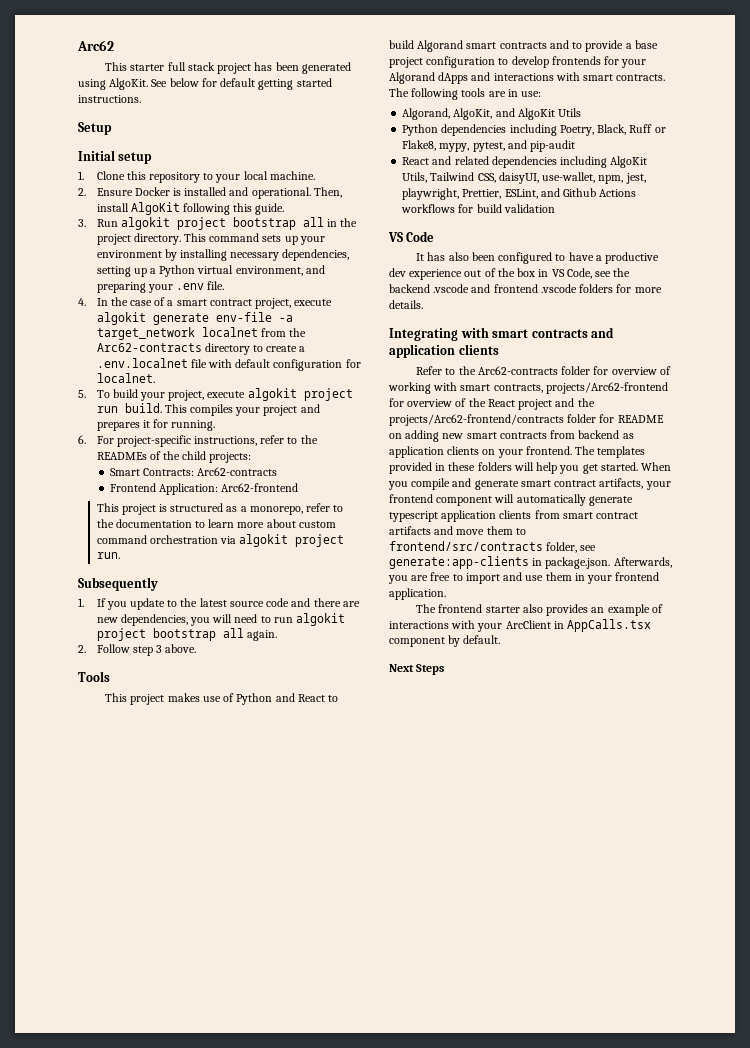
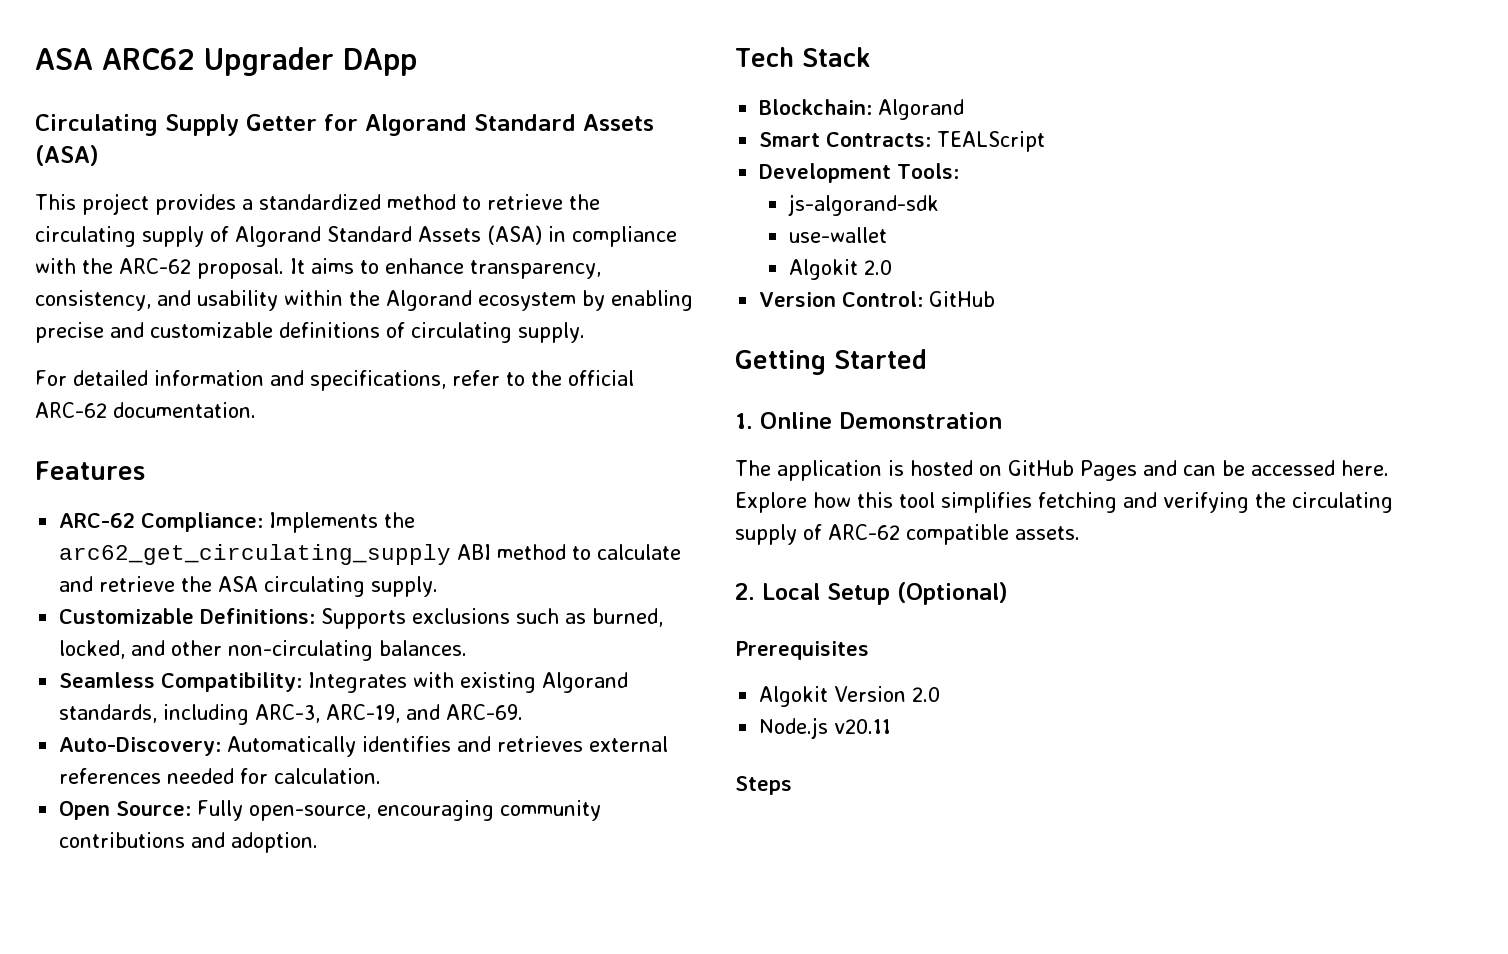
[77,40,114,51] [105,62,351,74] [78,78,332,90] [78,95,141,103] [78,122,112,135] [78,150,153,164] [78,171,315,183] [78,187,342,199] [96,202,285,215] [78,217,358,230] [96,233,325,245] [96,249,350,261] [96,265,325,277] [96,281,225,293] [78,297,333,309] [96,312,293,325] [96,327,306,340] [96,343,306,355] [96,358,361,371] [96,373,155,383] [78,388,353,401] [96,403,320,416] [96,419,216,431] [78,435,318,447] [96,451,252,463] [109,467,278,476] [109,483,299,495] [96,503,344,515] [96,519,336,528] [96,534,345,547] [96,552,120,559] [78,577,158,591] [78,598,360,610] [96,613,346,626] [96,628,277,641] [78,644,197,656] [78,671,110,682] [105,693,338,705] [389,40,658,52] [389,56,647,68] [389,72,666,84] [389,88,542,100] [402,108,582,120] [402,124,666,136] [402,140,576,152] [402,156,648,168] [402,172,646,184] [402,188,637,200] [401,204,555,213] [388,231,435,242] [416,252,659,264] [389,268,631,280] [389,284,662,293] [389,300,423,309] [389,327,615,341] [389,344,499,358] [416,366,671,375] [388,382,668,394] [389,398,595,410] [389,414,664,426] [389,430,634,442] [389,446,646,458] [389,462,672,474] [388,478,671,490] [389,494,633,506] [389,510,639,522] [389,526,526,535] [389,541,597,553] [389,556,672,569] [388,572,660,584] [389,588,446,600] [416,604,663,616] [389,619,652,632] [389,635,501,647] [389,664,414,672] Arc62 // This starter full stack project has been generated using AlgoKit. See below for default getting started instructions. // Setup // Initial setup // 1. Clone this repository to your local machine. // 2. Ensure Docker is installed and operational. Then, install AlgoKit following this guide. // 3. Run algokit project bootstrap all in the project directory. This command sets up your environment by installing necessary dependencies, setting up a Python virtual environment, and preparing your .env file. // 4. In the case of a smart contract project, execute algokit generate env-file -a target_network localnet from the Arc62-contracts directory to create a .env.localnet file with default configuration for localnet. // 5. To build your project, execute algokit project run build. This compiles your project and prepares it for running. // 6. For project-specific instructions, refer to the READMEs of the child projects: // Smart Contracts: Arc62-contracts // Frontend Application: Arc62-frontend // This project is structured as a monorepo, refer to the documentation to learn more about custom command orchestration via algokit project run. // Subsequently // 1. If you update to the latest source code and there are new dependencies, you will need to run algokit project bootstrap all again. // 2. Follow step 3 above. // Tools // This project makes use of Python and React to build Algorand smart contracts and to provide a base project configuration to develop frontends for your Algorand dApps and interactions with smart contracts. The following tools are in use: // Algorand, AlgoKit, and AlgoKit Utils // Python dependencies including Poetry, Black, Ruff or Flake8, mypy, pytest, and pip-audit // React and related dependencies including AlgoKit Utils, Tailwind CSS, daisyUI, use-wallet, npm, jest, playwright, Prettier, ESLint, and Github Actions workflows for build validation // VS Code // It has also been configured to have a productive dev experience out of the box in VS Code, see the backend .vscode and frontend .vscode folders for more details. // Integrating with smart contracts and application clients // Refer to the Arc62-contracts folder for overview of working with smart contracts, projects/Arc62-frontend for overview of the React project and the projects/Arc62-frontend/contracts folder for README on adding new smart contracts from backend as application clients on your frontend. The templates provided in these folders will help you get started. When you compile and generate smart contract artifacts, your frontend component will automatically generate typescript application clients from smart contract artifacts and move them to frontend/src/contracts folder, see generate:app-clients in package.json. Afterwards, you are free to import and use them in your frontend application. // The frontend starter also provides an example of interactions with your ArcClient in AppCalls.tsx component by default. // Next -> [35,47,417,76] [35,114,654,136] [35,145,99,166] [35,193,600,215] [35,225,677,247] [35,258,601,279] [35,290,693,311] [35,322,585,343] [35,370,634,391] [35,402,256,418] [35,461,145,480] [59,512,416,533] [59,544,682,565] [59,576,439,597] [59,608,664,629] [59,640,468,661] [59,672,629,693] [59,704,524,725] [59,736,669,757] [59,768,382,784] [59,800,602,821] [59,832,319,853] [735,47,871,67] [759,99,965,120] [759,131,1046,152] [759,163,960,183] [788,194,940,216] [789,227,888,243] [789,259,893,280] [759,291,996,307] [735,349,927,375] [735,412,1002,429] [735,460,1389,481] [735,492,1393,513] [735,524,1080,545] [735,582,1008,605] [735,641,869,660] [759,686,941,707] [759,717,892,739] ASA ARC62 Upgrader DApp // Circulating Supply Getter for Algorand Standard Assets (ASA) // This project provides a standardized method to retrieve the circulating supply of Algorand Standard Assets (ASA) in compliance with the ARC-62 proposal. It aims to enhance transparency, consistency, and usability within the Algorand ecosystem by enabling precise and customizable definitions of circulating supply. // For detailed information and specifications, refer to the official ARC-62 documentation. // Features // ARC-62 Compliance: Implements the arc62_get_circulating_supply ABI method to calculate and retrieve the ASA circulating supply. // Customizable Definitions: Supports exclusions such as burned, locked, and other non-circulating balances. // Seamless Compatibility: Integrates with existing Algorand standards, including ARC-3, ARC-19, and ARC-69. // Auto-Discovery: Automatically identifies and retrieves external references needed for calculation. // Open Source: Fully open-source, encouraging community contributions and adoption. // Tech Stack // Blockchain: Algorand // Smart Contracts: TEALScript // Development Tools: // js-algorand-sdk // use-wallet // Algokit 2.0 // Version Control: GitHub // Getting Started // 1. Online Demonstration // The application is hosted on GitHub Pages and can be accessed here. Explore how this tool simplifies fetching and verifying the circulating supply of ARC-62 compatible assets. // 2. Local Setup (Optional) // Prerequisites // Algokit Version 2.0 // Node.js v20.11 //

